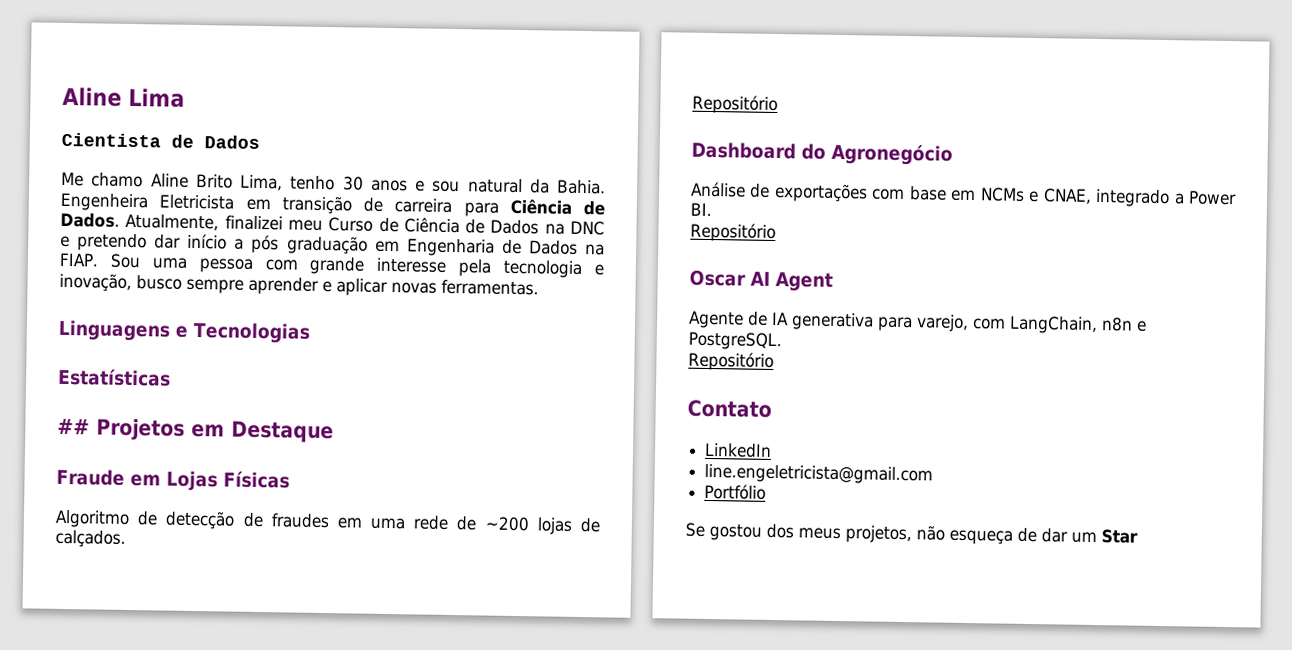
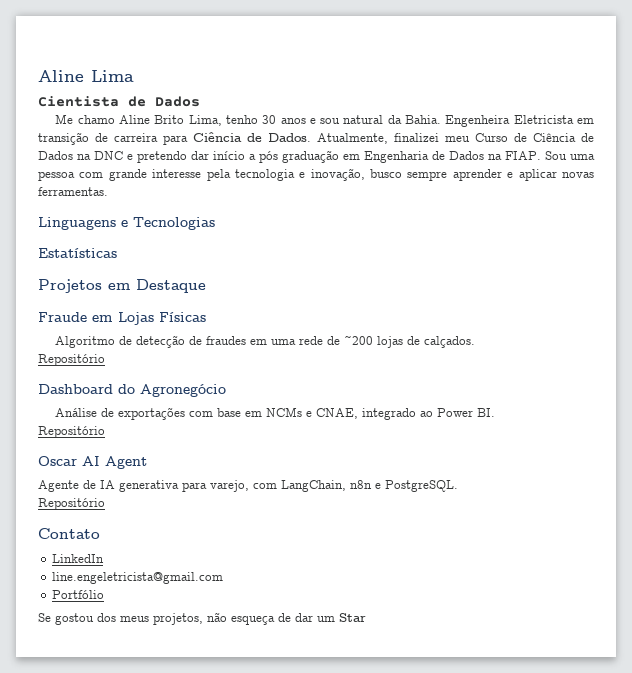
[57,417,90,435] ## -> (117, 253) none
[1173,193,1185,205] a -> [420,411,434,417] ao

